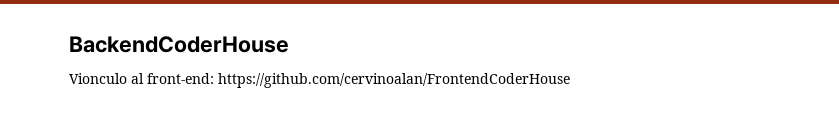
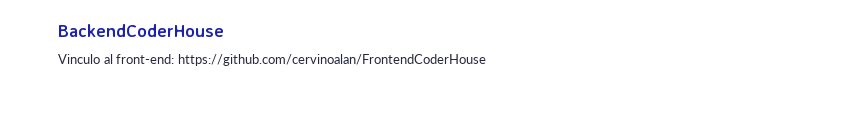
[69,73,127,84] Vionculo -> [58,54,100,64] Vinculo

